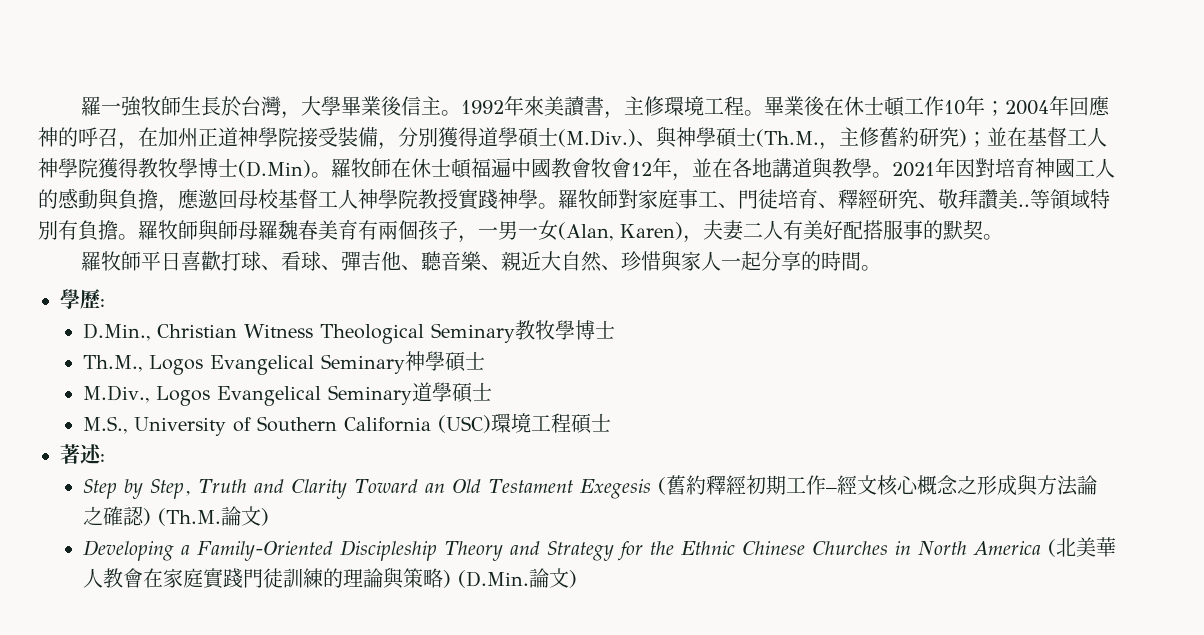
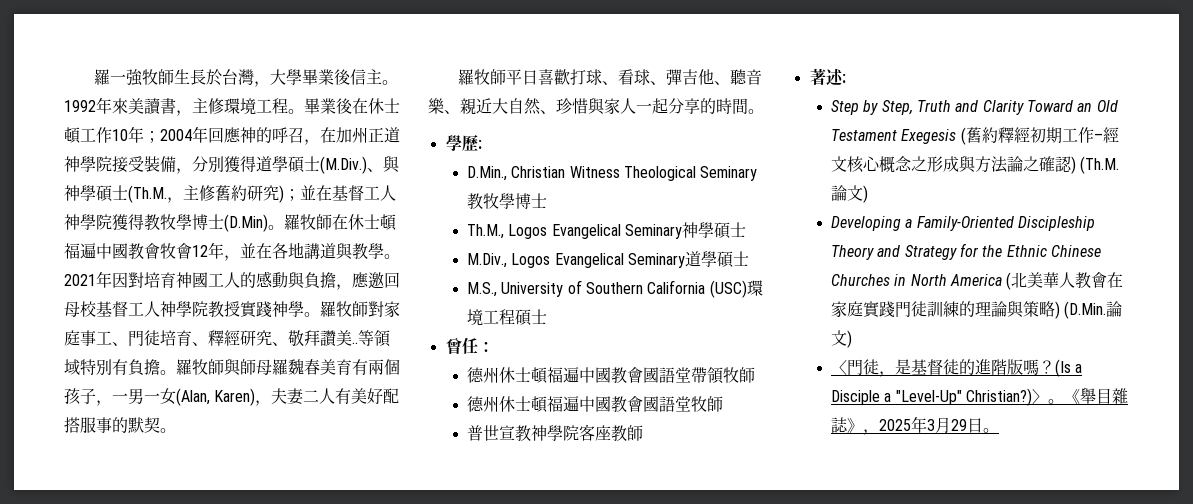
(612, 422) none -> [445,337,494,355] [466,367,755,384] [466,396,723,413] [466,424,643,442] // 曾任： // 德州休士頓福遍中國教會國語堂帶領牧師 // 德州休士頓福遍中國教會國語堂牧師 // 普世宣教神學院客座教師
(578, 579) none -> [830,359,1083,377] [830,387,1128,406] [830,416,999,435] // 〈門徒，是基督徒的進階版嗎？(Is a Disciple a "Level-Up" Christian?)〉。《舉目雜誌》，2025年3月29日。

